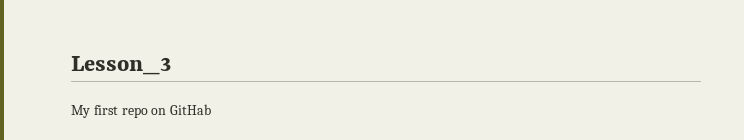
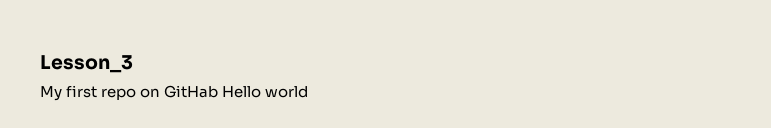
(212, 109) none -> [222,86,309,98] Hello world

